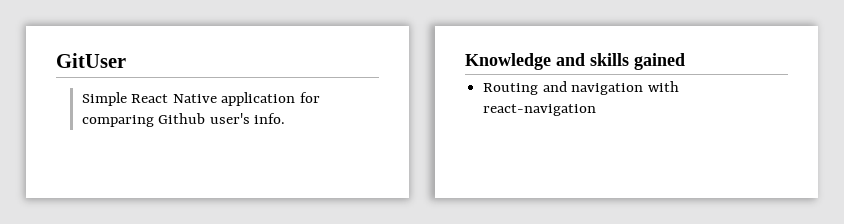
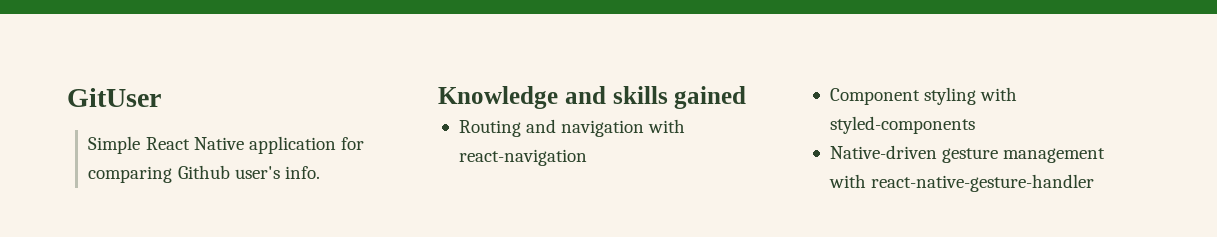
(597, 110) none -> [829,87,1018,105] [829,116,975,134] [829,145,1106,163] [828,174,1095,192] // Component styling with styled-components // Native-driven gesture management with react-native-gesture-handler

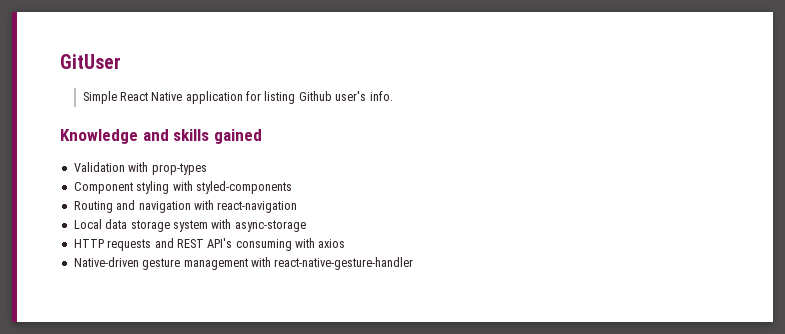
[88,166,173,183] comparing -> [264,91,296,104] listing
(747, 97) none -> [73,162,207,175] [73,181,292,194] // Validation with prop-types // Component styling with styled-components
[829,87,1018,105] [829,116,975,134] Component styling with styled-components -> [73,219,306,232] [73,238,346,251] Local data storage system with async-storage // HTTP requests and REST API's consuming with axios

